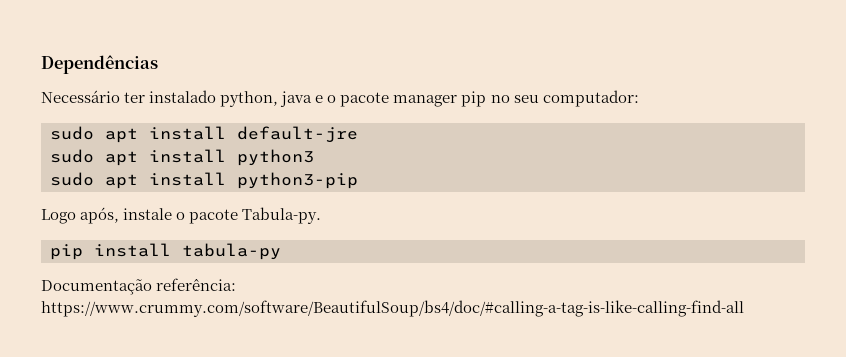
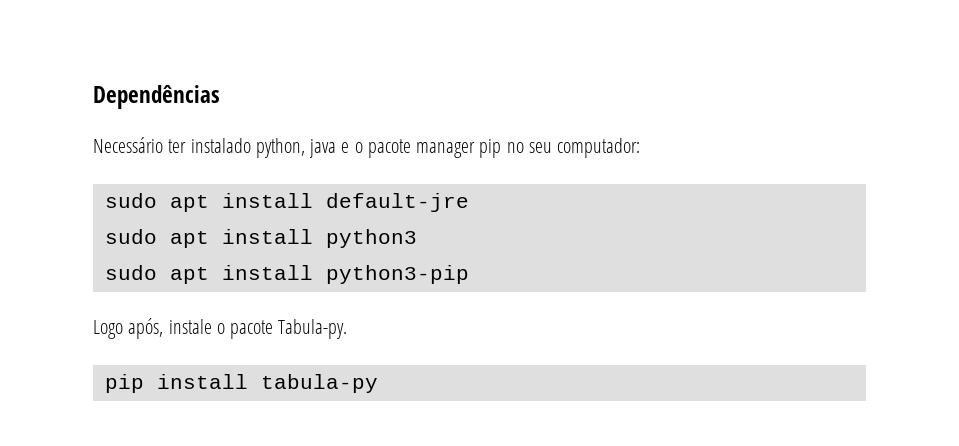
[41,278,237,295] [41,300,744,317] // Documentação referência: https://www.crummy.com/software/BeautifulSoup/bs4/doc/#calling-a-tag-is-like-calling-find-all -> (378, 383) none

